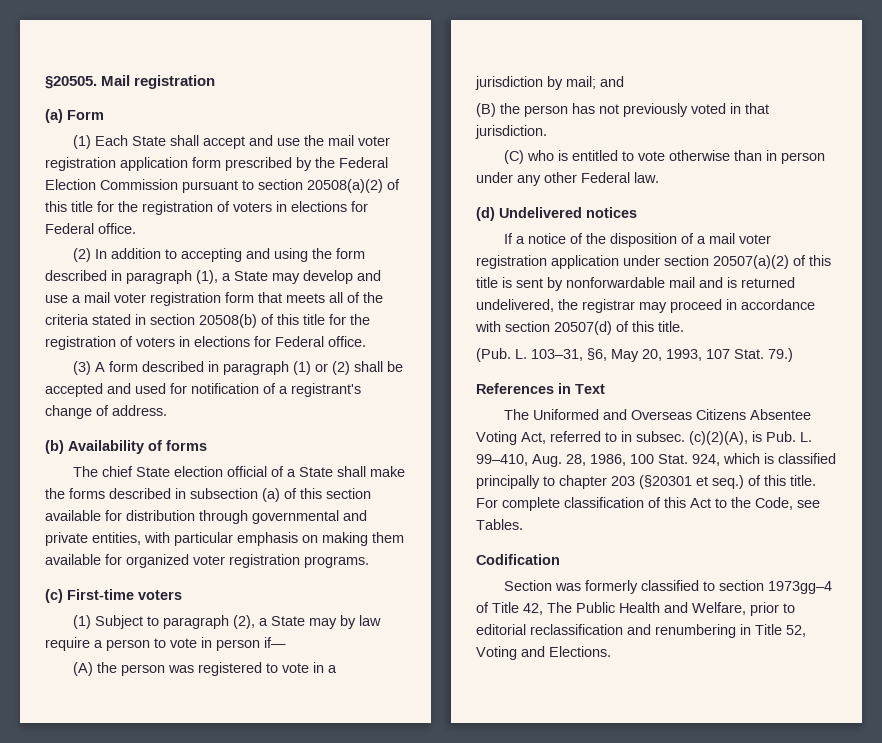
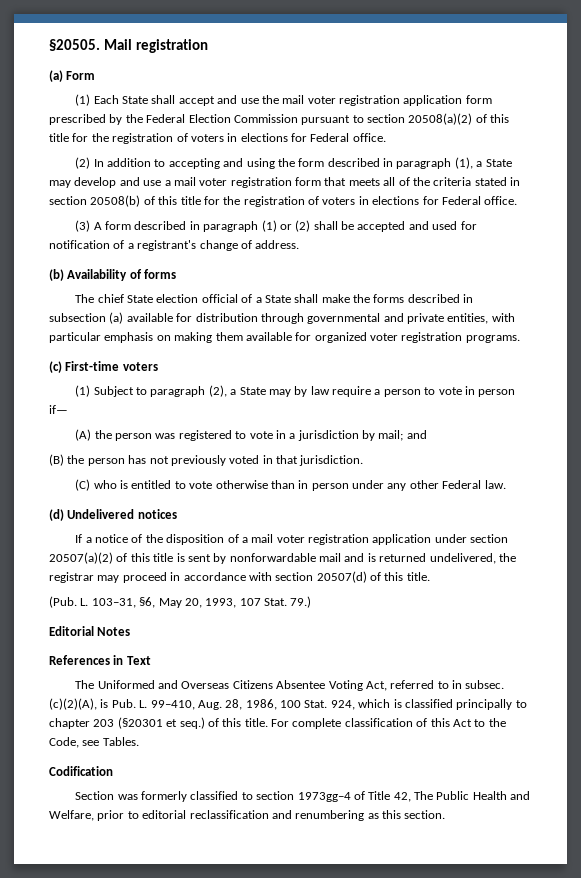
[284,488,371,499] of this section -> (124, 318) none
(793, 355) none -> [49,626,131,636] // Editorial Notes
[740,624,806,637] [476,646,611,660] in Title 52, Voting and Elections. -> [367,810,446,819] as this section.

